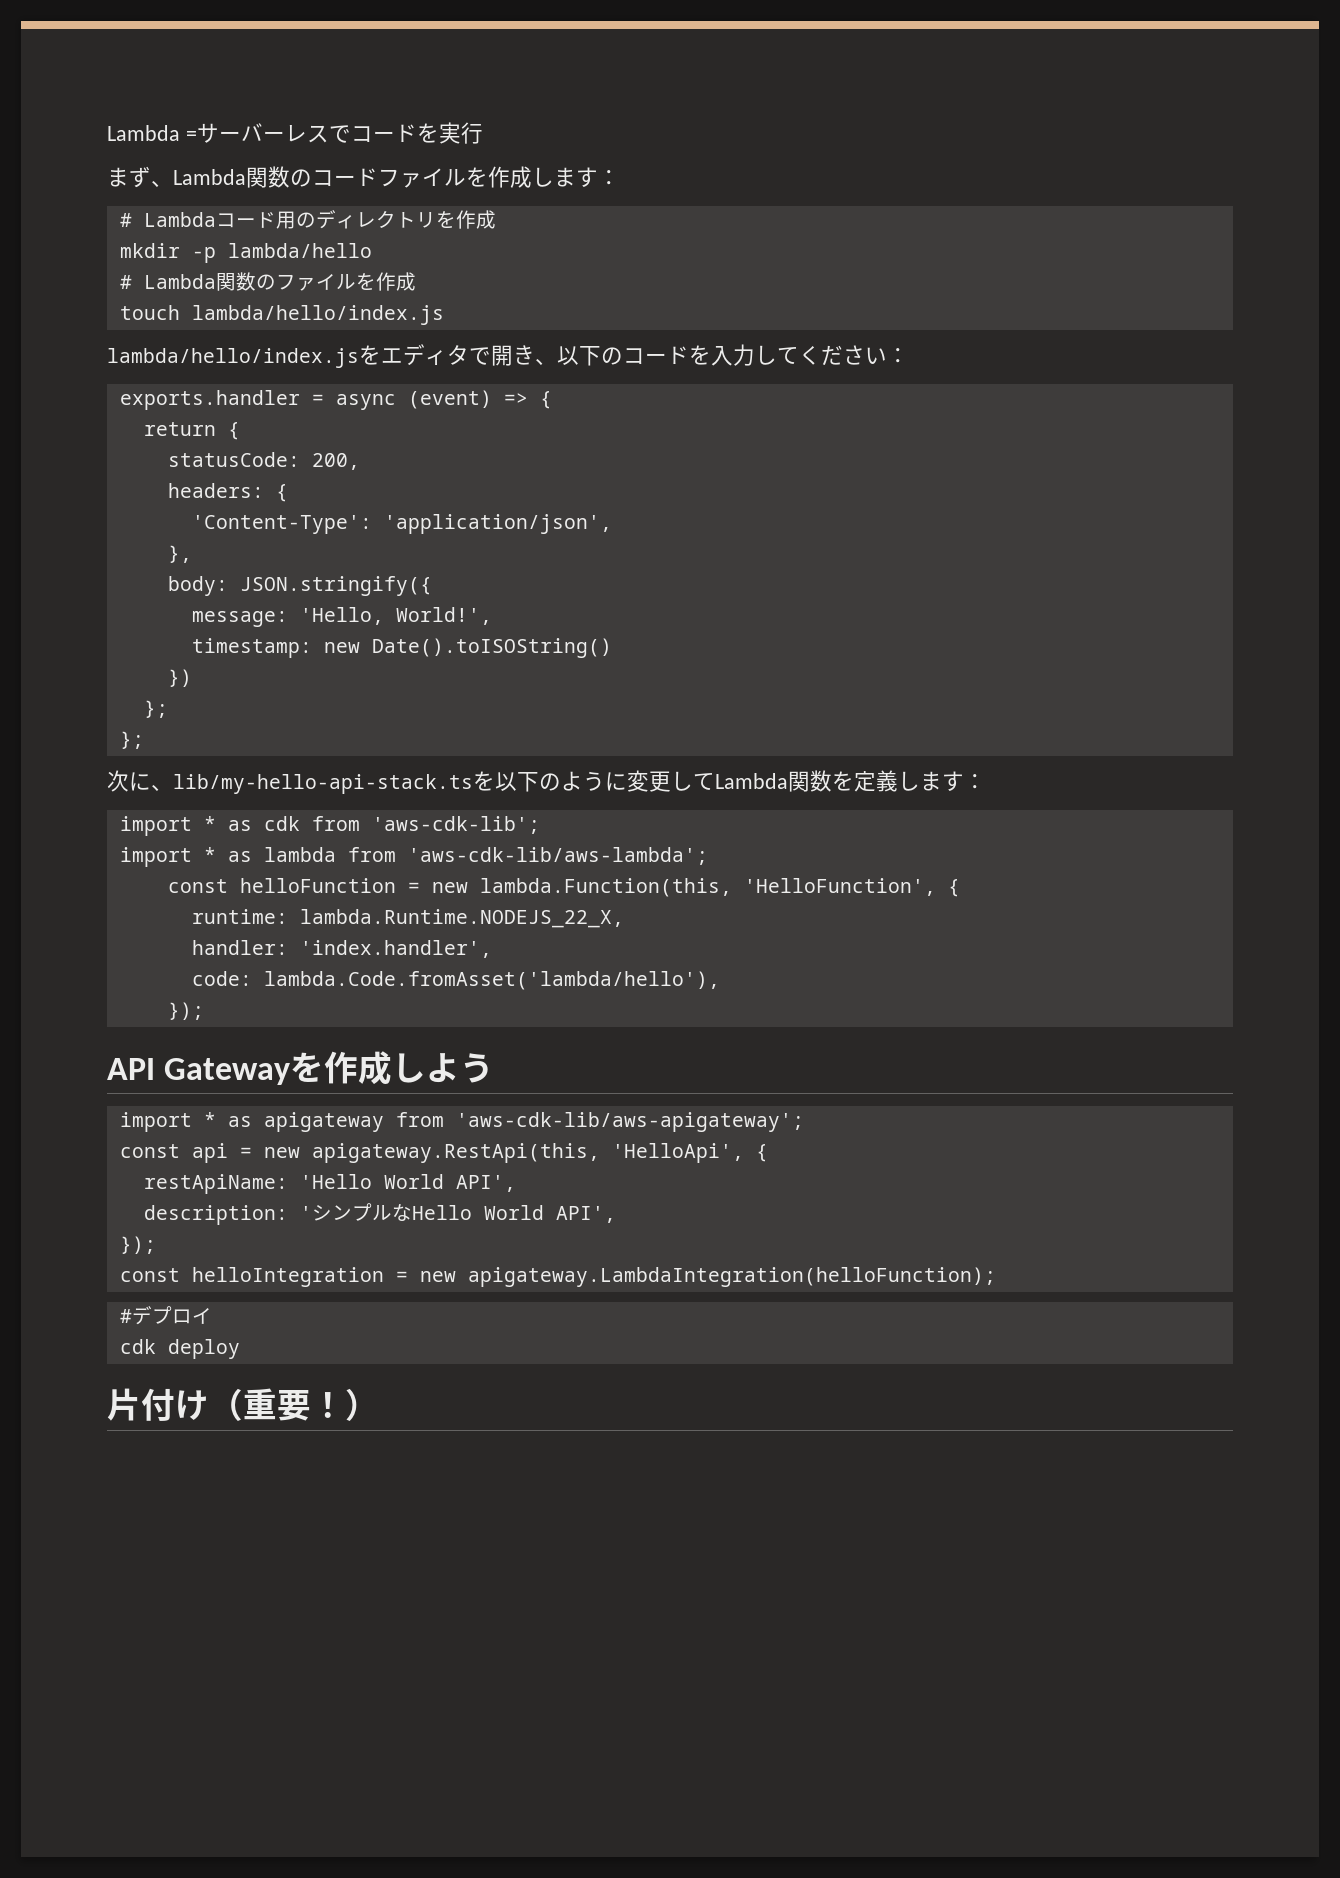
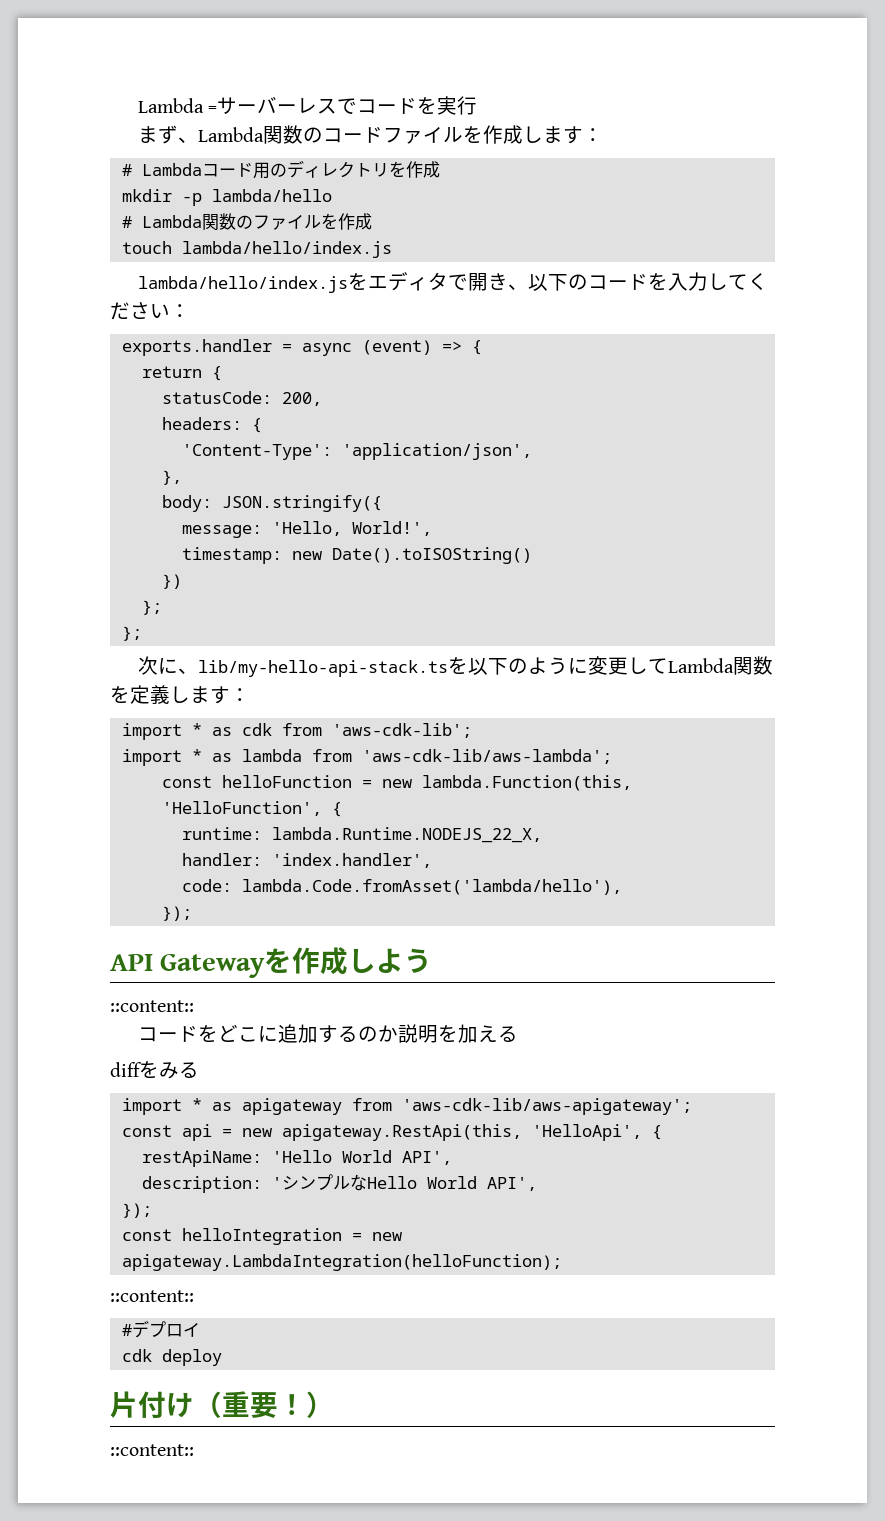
(495, 1068) none -> [110,1000,194,1012] [137,1024,518,1043] [110,1061,199,1079] // ::content:: // コードをどこに追加するのか説明を加える // diffをみる
(996, 1277) none -> [110,1290,194,1302] // ::content::
(379, 1404) none -> [110,1444,194,1456] // ::content::

